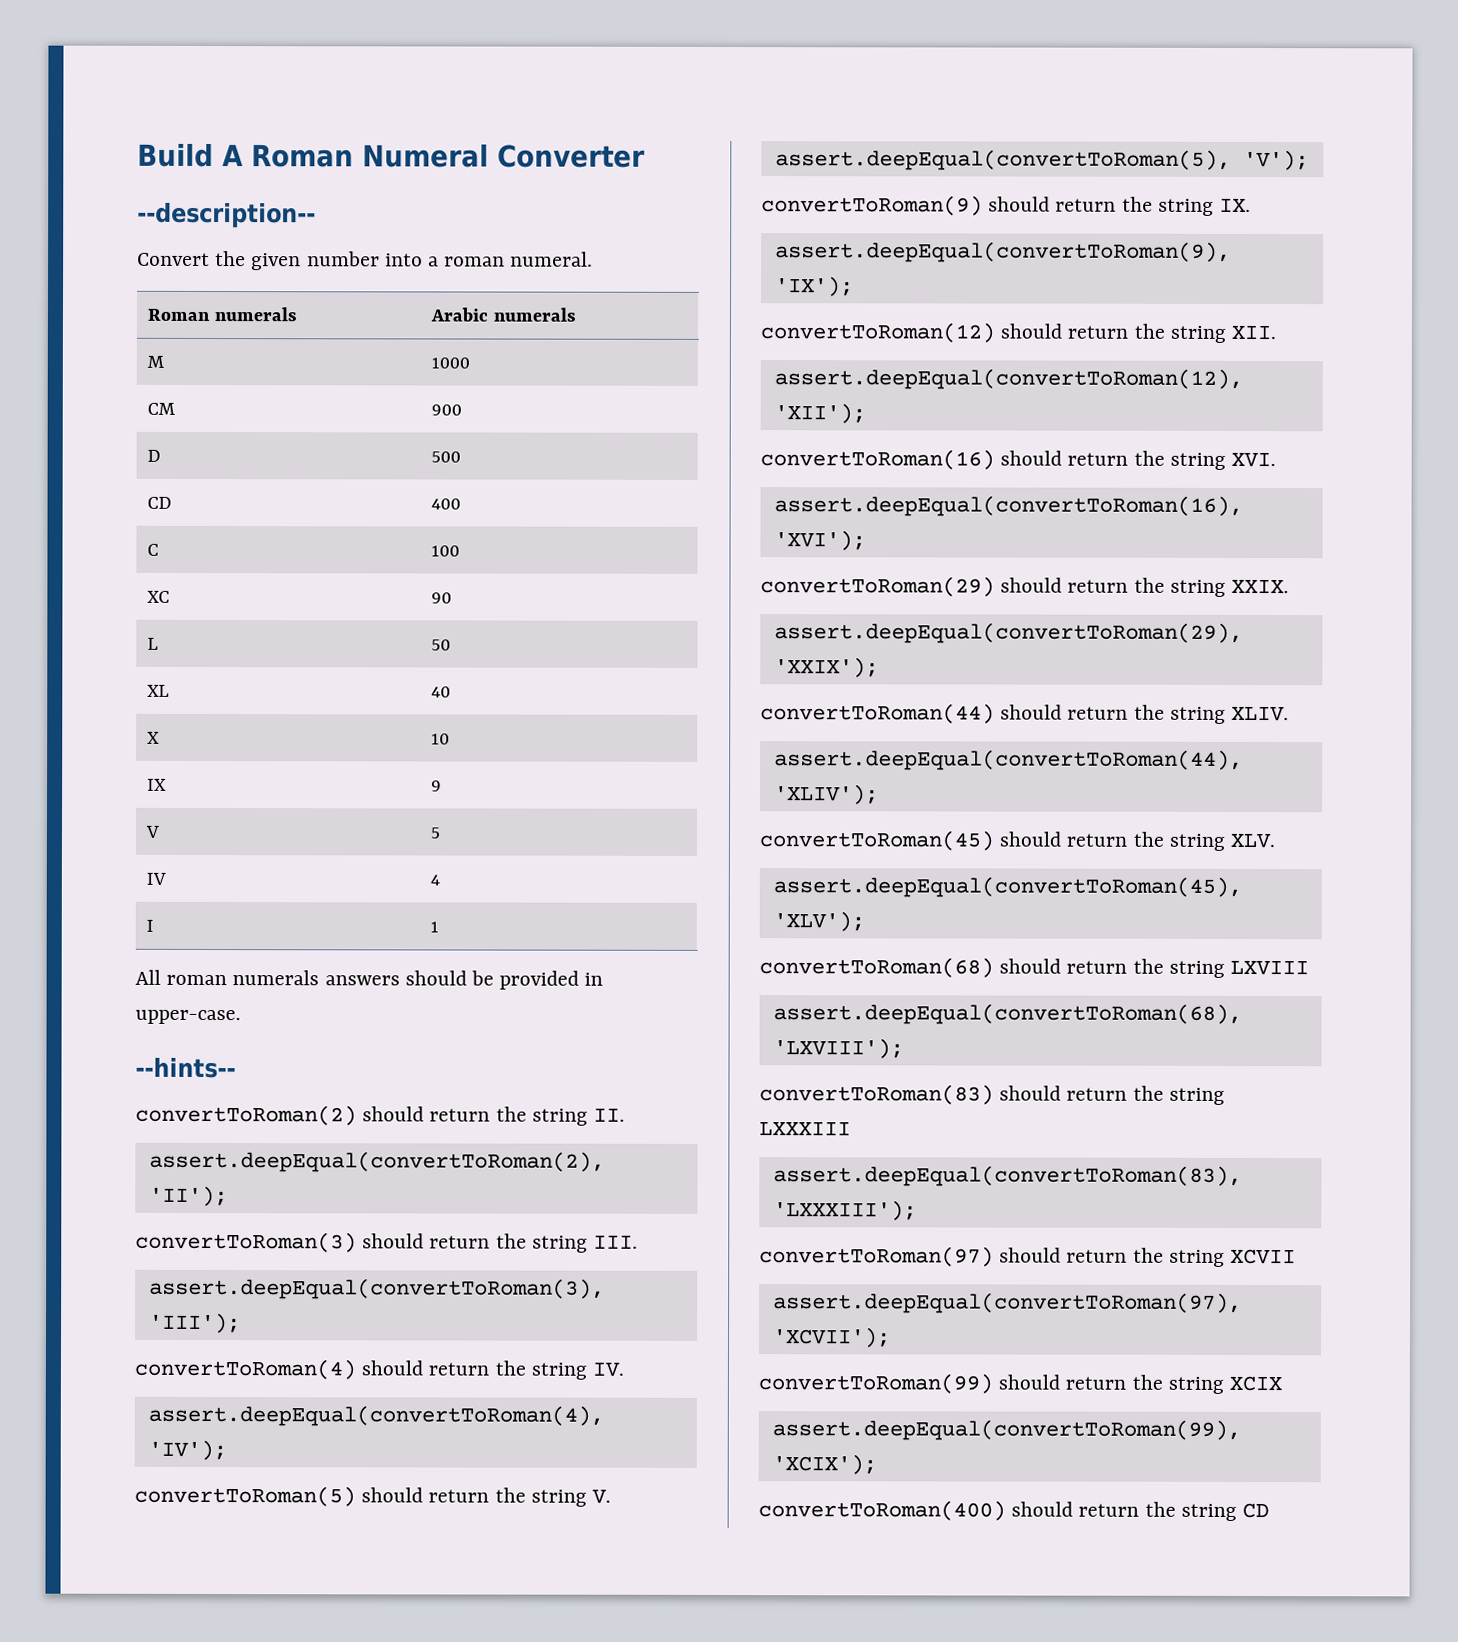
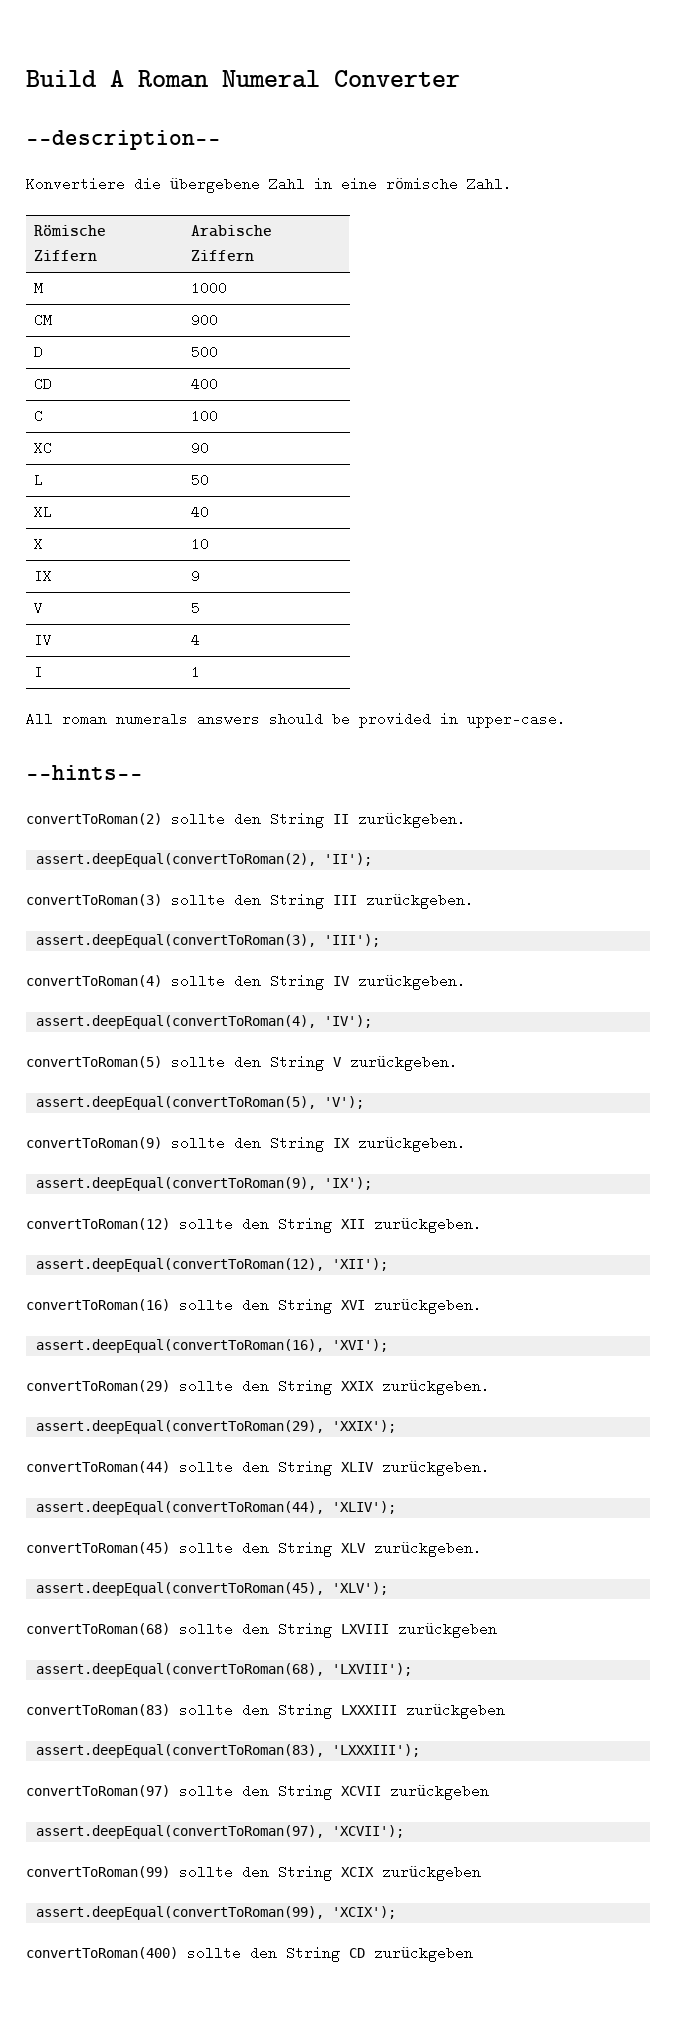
[137,251,594,271] [147,307,297,322] [430,307,576,322] Convert the given number into a roman numeral. // Roman numerals | Arabic numerals -> [26,177,512,193] [33,225,106,236] [33,250,97,261] [190,225,272,237] [190,250,254,261] Konvertiere die übergebene Zahl in eine römische Zahl. // Römische Ziffern | Arabische Ziffern
[362,1106,626,1126] [148,1150,605,1173] [148,1185,228,1207] [135,1231,639,1253] [148,1277,605,1300] [148,1312,241,1334] [134,1358,625,1380] [147,1404,604,1427] [147,1439,227,1461] [134,1485,612,1507] [774,149,1309,171] [761,195,1252,216] [774,241,1231,263] [774,276,854,297] [760,322,1277,343] [773,368,1243,390] [773,403,866,424] [760,449,1277,470] [773,495,1243,517] [773,530,866,551] [760,576,1290,597] [773,622,1243,644] [773,657,879,678] [760,703,1290,724] [773,749,1243,771] [773,784,879,805] [759,830,1276,851] should return the string II. // assert.deepEqual(convertToRoman(2), 'II'); // convertToRoman(3) should return the string III. // assert.deepEqual(convertToRoman(3), 'III'); // convertToRoman(4) should return the string IV. // assert.deepEqual(convertToRoman(4), 'IV'); // convertToRoman(5) should return the string V. // assert.deepEqual(convertToRoman(5), 'V'); // convertToRoman(9) should return the string IX. // assert.deepEqual(convertToRoman(9), 'IX'); // convertToRoman(12) should return the string XII. // assert.deepEqual(convertToRoman(12), 'XII'); // convertToRoman(16) should return the string XVI. // assert.deepEqual(convertToRoman(16), 'XVI'); // convertToRoman(29) should return the string XXIX. // assert.deepEqual(convertToRoman(29), 'XXIX'); // convertToRoman(44) should return the string XLIV. // assert.deepEqual(convertToRoman(44), 'XLIV'); // convertToRoman(45) should return the string XLV. -> [171,812,466,828] [36,853,373,867] [26,893,474,909] [36,934,381,948] [26,974,466,990] [36,1015,373,1029] [26,1055,458,1071] [36,1096,365,1110] [26,1136,466,1152] [36,1177,373,1191] [26,1217,482,1233] [36,1258,389,1272] [26,1298,482,1314] [36,1339,389,1353] [26,1379,490,1395] [36,1420,397,1434] [26,1460,490,1476] [36,1501,397,1515] [26,1541,482,1557] sollte den String II zurückgeben. // assert.deepEqual(convertToRoman(2), 'II'); // convertToRoman(3) sollte den String III zurückgeben. // assert.deepEqual(convertToRoman(3), 'III'); // convertToRoman(4) sollte den String IV zurückgeben. // assert.deepEqual(convertToRoman(4), 'IV'); // convertToRoman(5) sollte den String V zurückgeben. // assert.deepEqual(convertToRoman(5), 'V'); // convertToRoman(9) sollte den String IX zurückgeben. // assert.deepEqual(convertToRoman(9), 'IX'); // convertToRoman(12) sollte den String XII zurückgeben. // assert.deepEqual(convertToRoman(12), 'XII'); // convertToRoman(16) sollte den String XVI zurückgeben. // assert.deepEqual(convertToRoman(16), 'XVI'); // convertToRoman(29) sollte den String XXIX zurückgeben. // assert.deepEqual(convertToRoman(29), 'XXIX'); // convertToRoman(44) sollte den String XLIV zurückgeben. // assert.deepEqual(convertToRoman(44), 'XLIV'); // convertToRoman(45) sollte den String XLV zurückgeben.
[999,958,1225,978] should return the string -> [179,1622,332,1638] sollte den String
(1310, 967) none -> [398,1622,497,1638] zurückgeben
[999,1085,1225,1105] should return the string -> [179,1703,332,1719] sollte den String
(851, 1128) none -> [406,1703,505,1719] zurückgeben
[999,1247,1225,1267] should return the string -> [179,1784,332,1800] sollte den String
(1297, 1256) none -> [390,1784,489,1800] zurückgeben
[998,1374,1224,1394] should return the string -> [179,1865,332,1881] sollte den String
(1283, 1383) none -> [382,1865,481,1881] zurückgeben
[1011,1501,1270,1521] should return the string CD -> [187,1946,473,1962] sollte den String CD zurückgeben

